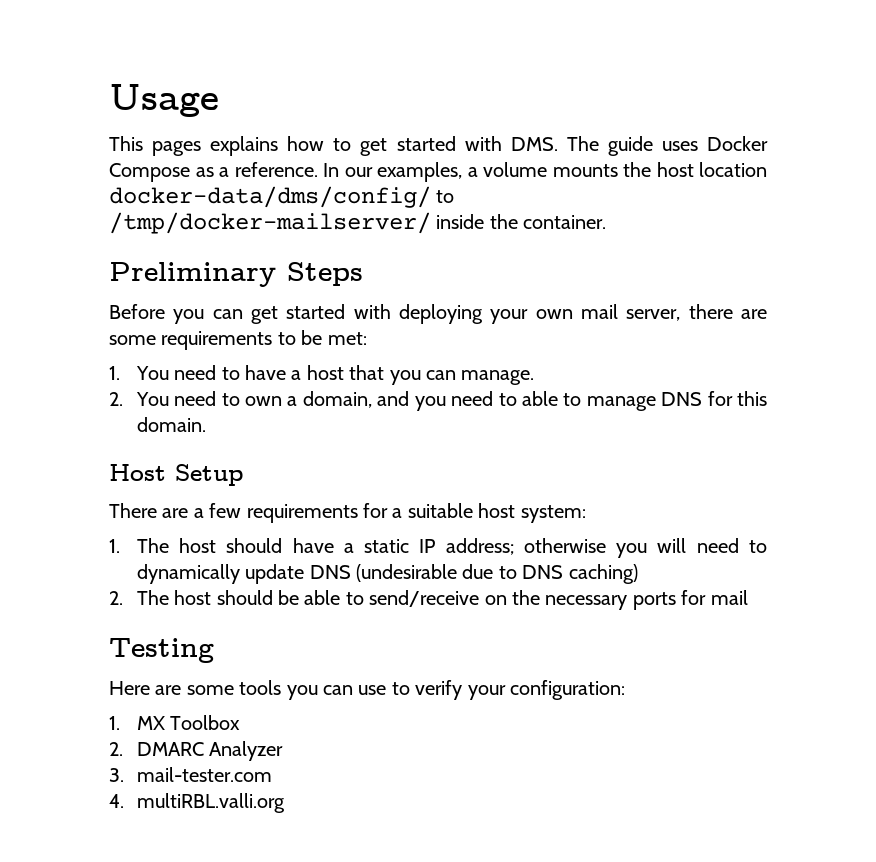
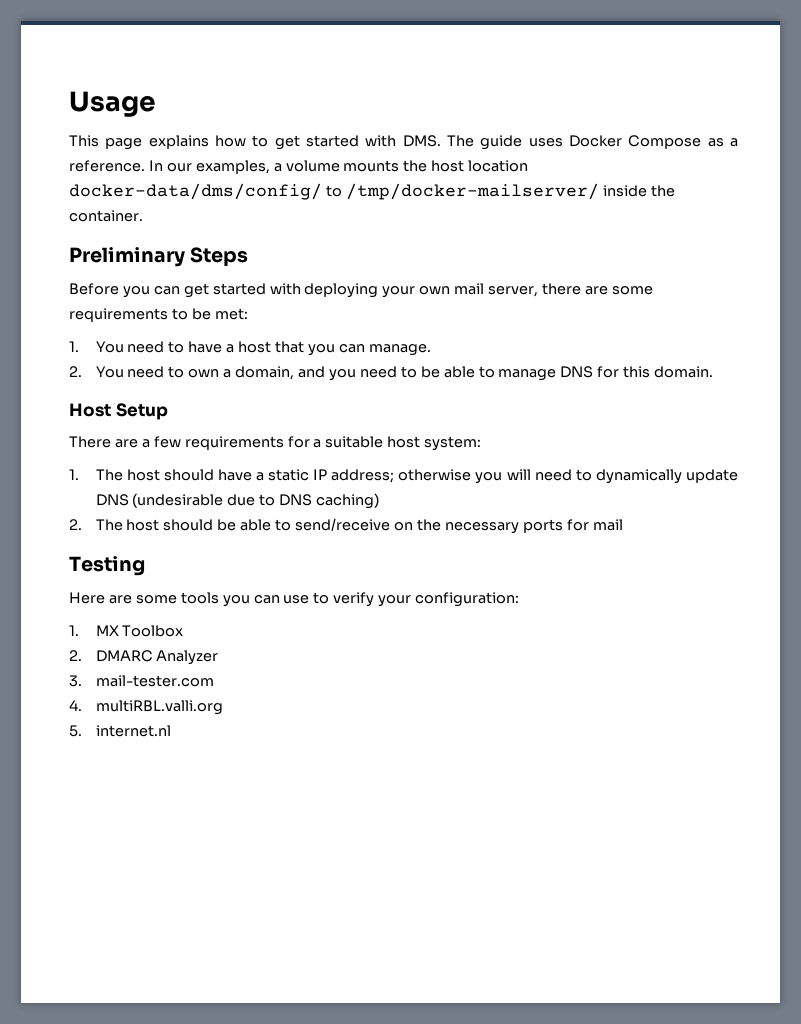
[152,141,202,156] pages -> [105,138,143,150] page
(517, 399) none -> [420,366,440,378] be
(285, 803) none -> [69,725,171,737] // 5. internet.nl

